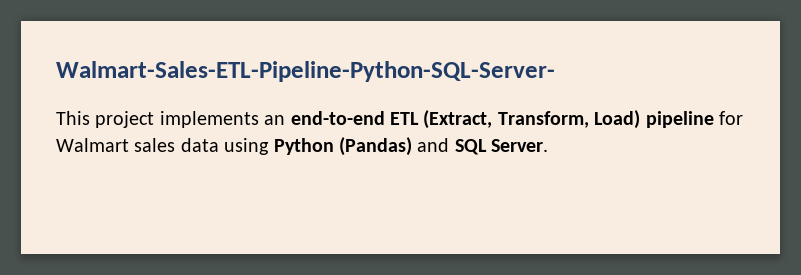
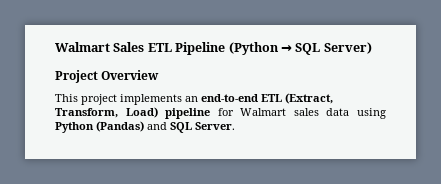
[56,61,555,82] Walmart-Sales-ETL-Pipeline-Python-SQL-Server- -> [55,42,372,55] [55,70,160,83] Walmart Sales ETL Pipeline (Python → SQL Server) // Project Overview

